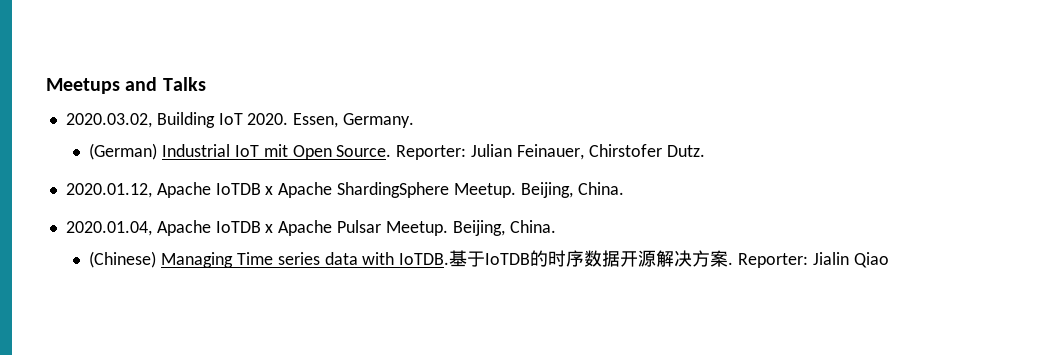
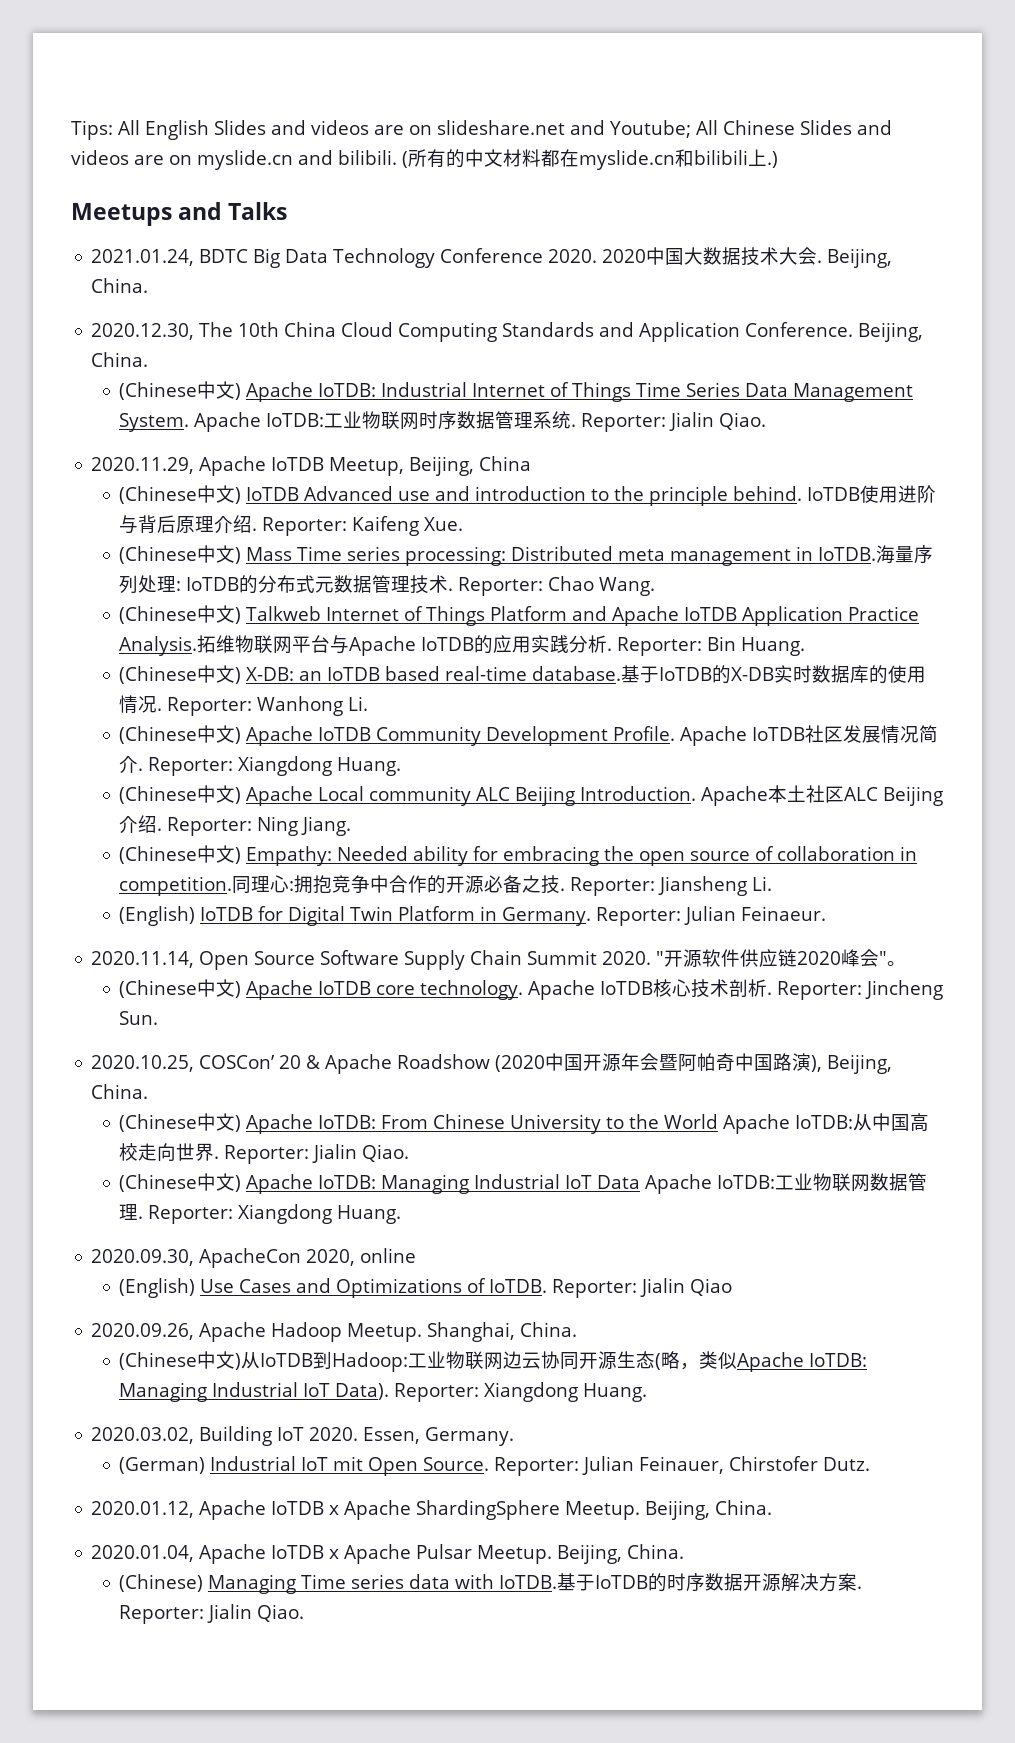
[46,77,206,94] Meetups and Talks -> [71,120,892,140] [71,149,778,170] [71,202,288,226] [91,247,893,268] [91,278,149,293] [91,322,924,342] [91,352,149,367] [119,381,914,402] [119,411,767,432] [91,456,532,476] [119,485,937,506] [119,515,464,536] [119,545,934,566] [119,575,656,596] [119,605,920,626] [119,635,806,656] [119,665,927,684] [119,695,369,716] [119,725,939,746] [119,755,402,776] [119,785,944,806] [119,815,352,836] [119,845,918,866] [119,875,773,896] [119,906,827,926] [91,949,907,970] [119,979,944,1000] [119,1011,159,1025] [91,1053,893,1074] [91,1084,149,1099] [119,1113,930,1134] [119,1143,410,1164] [119,1173,928,1194] [119,1204,402,1224] [91,1248,417,1268] [119,1278,733,1298] [91,1322,578,1342] [119,1351,868,1372] [119,1382,648,1402] Tips: All English Slides and videos are on slideshare.net and Youtube; All Chinese Slides and videos are on myslide.cn and bilibili. (所有的中文材料都在myslide.cn和bilibili上.) // Meetups and Talks // 2021.01.24, BDTC Big Data Technology Conference 2020. 2020中国大数据技术大会. Beijing, China. // 2020.12.30, The 10th China Cloud Computing Standards and Application Conference. Beijing, China. // (Chinese中文) Apache IoTDB: Industrial Internet of Things Time Series Data Management System. Apache IoTDB:工业物联网时序数据管理系统. Reporter: Jialin Qiao. // 2020.11.29, Apache IoTDB Meetup, Beijing, China // (Chinese中文) IoTDB Advanced use and introduction to the principle behind. IoTDB使用进阶与背后原理介绍. Reporter: Kaifeng Xue. // (Chinese中文) Mass Time series processing: Distributed meta management in IoTDB.海量序列处理: IoTDB的分布式元数据管理技术. Reporter: Chao Wang. // (Chinese中文) Talkweb Internet of Things Platform and Apache IoTDB Application Practice Analysis.拓维物联网平台与Apache IoTDB的应用实践分析. Reporter: Bin Huang. // (Chinese中文) X-DB: an IoTDB based real-time database.基于IoTDB的X-DB实时数据库的使用情况. Reporter: Wanhong Li. // (Chinese中文) Apache IoTDB Community Development Profile. Apache IoTDB社区发展情况简介. Reporter: Xiangdong Huang. // (Chinese中文) Apache Local community ALC Beijing Introduction. Apache本土社区ALC Beijing介绍. Reporter: Ning Jiang. // (Chinese中文) Empathy: Needed ability for embracing the open source of collaboration in competition.同理心:拥抱竞争中合作的开源必备之技. Reporter: Jiansheng Li. // (English) IoTDB for Digital Twin Platform in Germany. Reporter: Julian Feinaeur. // 2020.11.14, Open Source Software Supply Chain Summit 2020. "开源软件供应链2020峰会"。 // (Chinese中文) Apache IoTDB core technology. Apache IoTDB核心技术剖析. Reporter: Jincheng Sun. // 2020.10.25, COSCon’ 20 & Apache Roadshow (2020中国开源年会暨阿帕奇中国路演), Beijing, China. // (Chinese中文) Apache IoTDB: From Chinese University to the World Apache IoTDB:从中国高校走向世界. Reporter: Jialin Qiao. // (Chinese中文) Apache IoTDB: Managing Industrial IoT Data Apache IoTDB:工业物联网数据管理. Reporter: Xiangdong Huang. // 2020.09.30, ApacheCon 2020, online // (English) Use Cases and Optimizations of IoTDB. Reporter: Jialin Qiao // 2020.09.26, Apache Hadoop Meetup. Shanghai, China. // (Chinese中文)从IoTDB到Hadoop:工业物联网边云协同开源生态(略，类似Apache IoTDB: Managing Industrial IoT Data). Reporter: Xiangdong Huang.
[853,252,889,268] Qiao -> [257,1604,305,1622] Qiao.

